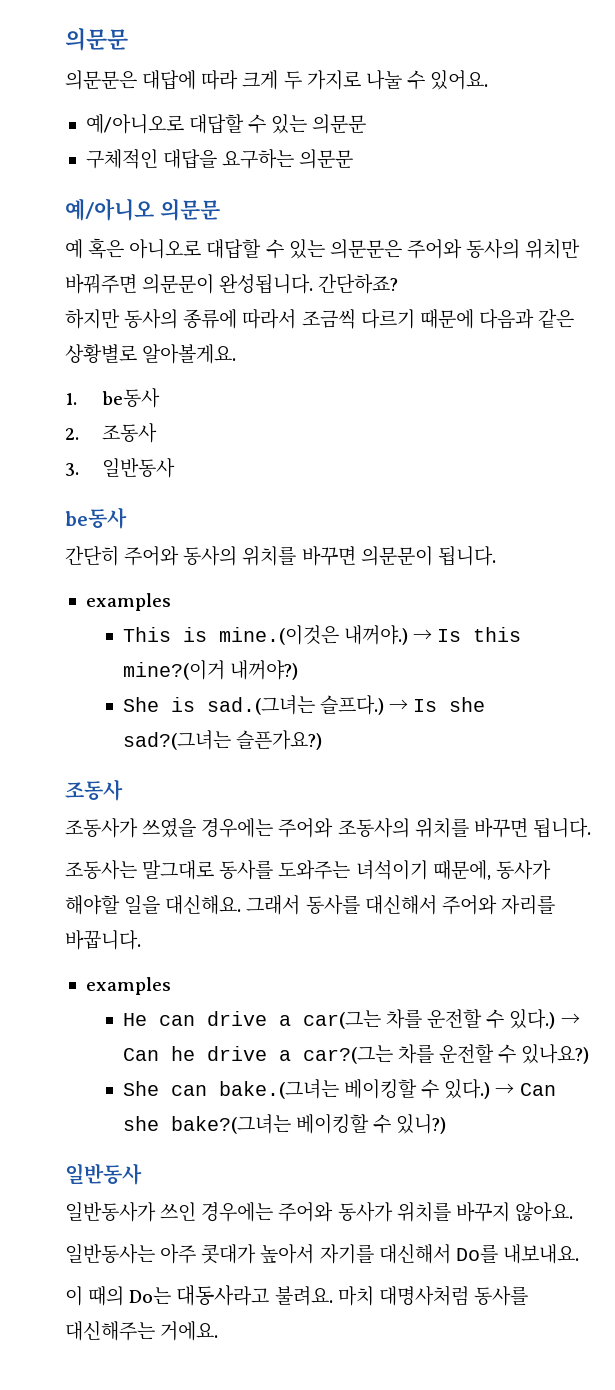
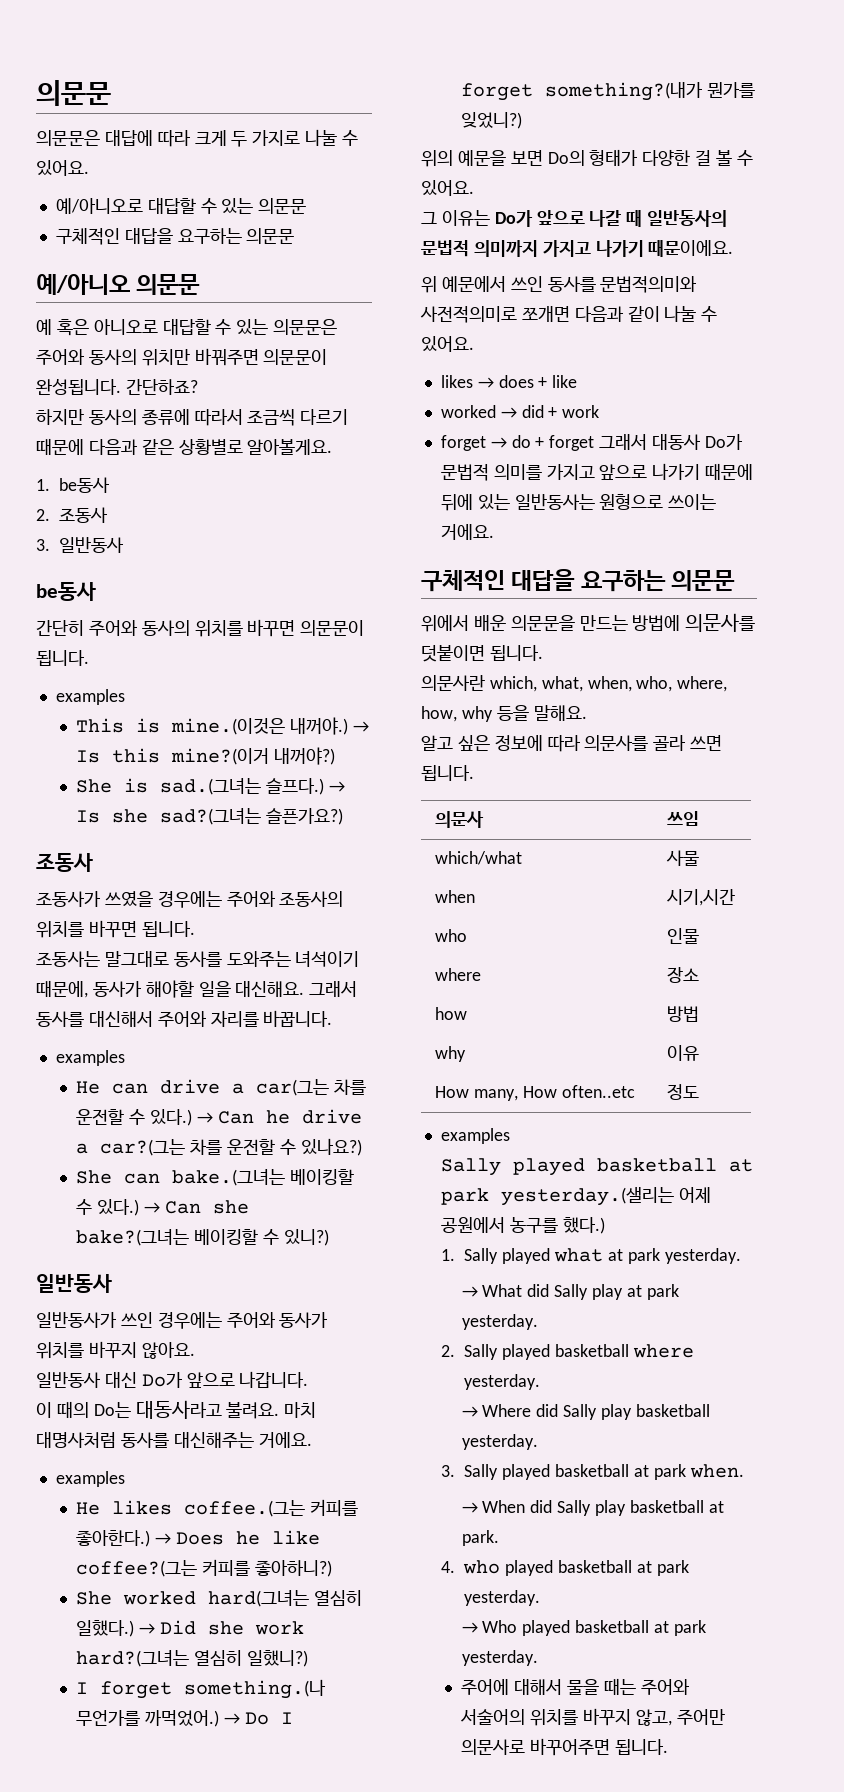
[65,1244,579,1264] 일반동사는 아주 콧대가 높아서 자기를 대신해서 Do를 내보내요. -> [36,1371,309,1388] 일반동사 대신 Do가 앞으로 나갑니다.
(219, 1331) none -> [55,1471,125,1487] [76,1499,358,1517] [76,1530,320,1547] [76,1559,332,1577] [76,1590,362,1607] [76,1620,304,1637] [76,1650,308,1667] [76,1679,327,1699] [76,1710,293,1727] [461,82,755,101] [461,112,523,129] [421,149,753,167] [421,180,474,196] [421,210,728,227] [421,240,734,257] [421,276,698,293] [420,305,718,323] [421,336,474,352] [440,375,578,388] [440,405,600,418] [440,434,743,451] [440,463,754,481] [440,494,717,511] [440,524,494,540] [421,569,736,592] [421,613,756,632] [421,645,543,662] [421,675,728,692] [421,705,587,722] [421,735,723,752] [421,765,474,781] [435,811,485,828] [667,811,700,826] [435,851,523,865] [666,850,700,866] [435,890,476,903] [667,889,736,906] [435,929,468,942] [667,928,700,944] [435,968,482,981] [667,967,700,983] [435,1007,468,1020] [667,1006,700,1022] [435,1046,467,1062] [667,1045,700,1061] [435,1085,635,1101] [667,1084,700,1100] [440,1128,510,1144] [441,1158,754,1176] [441,1187,712,1206] [441,1217,606,1234] [441,1248,741,1264] [461,1284,679,1300] [461,1314,538,1330] [441,1344,694,1360] [464,1374,541,1390] [461,1404,710,1420] [461,1434,538,1450] [441,1464,744,1480] [461,1500,724,1516] [461,1530,499,1546] [441,1560,689,1576] [464,1590,541,1606] [461,1620,706,1636] [461,1650,538,1666] [461,1678,690,1695] [460,1708,725,1726] [461,1738,668,1756] // examples // He likes coffee.(그는 커피를 좋아한다.) → Does he like coffee?(그는 커피를 좋아하니?) // She worked hard(그녀는 열심히 일했다.) → Did she work hard?(그녀는 열심히 일했니?) // I forget something.(나 무언가를 까먹었어.) → Do I forget something?(내가 뭔가를 잊었니?) // 위의 예문을 보면 Do의 형태가 다양한 걸 볼 수 있어요. // 그 이유는 Do가 앞으로 나갈 때 일반동사의 문법적 의미까지 가지고 나가기 때문이에요. // 위 예문에서 쓰인 동사를 문법적의미와 사전적의미로 쪼개면 다음과 같이 나눌 수 있어요. // likes → does + like // worked → did + work // forget → do + forget 그래서 대동사 Do가 문법적 의미를 가지고 앞으로 나가기 때문에 뒤에 있는 일반동사는 원형으로 쓰이는 거에요. // 구체적인 대답을 요구하는 의문문 // 위에서 배운 의문문을 만드는 방법에 의문사를 덧붙이면 됩니다. // 의문사란 which, what, when, who, where, how, why 등을 말해요. // 알고 싶은 정보에 따라 의문사를 골라 쓰면 됩니다. // 의문사 | 쓰임 // which/what | 사물 // when | 시기,시간 // who | 인물 // where | 장소 // how | 방법 // why | 이유 // How many, How often..etc | 정도 // examples // Sally played basketball at park yesterday.(샐리는 어제 공원에서 농구를 했다.) // 1. Sally played what at park yesterday. // → What did Sally play at park yesterday. // 2. Sally played basketball where yesterday. // → Where did Sally play basketball yesterday. // 3. Sally played basketball at park when. // → When did Sally play basketball at park. // 4. who played basketball at park yesterday. // → Who played basketball at park yesterday. // 주어에 대해서 물을 때는 주어와 서술어의 위치를 바꾸지 않고, 주어만 의문사로 바꾸어주면 됩니다.

